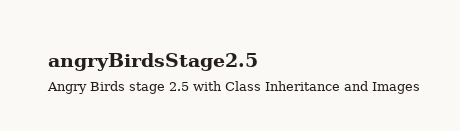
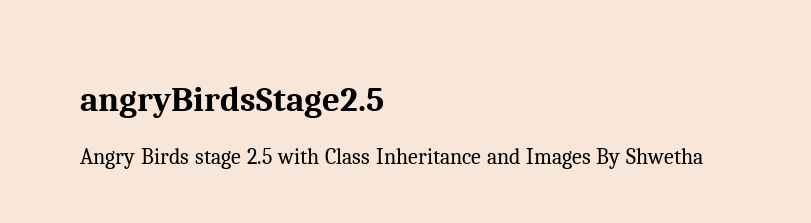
(420, 88) none -> [596,148,704,169] By Shwetha

